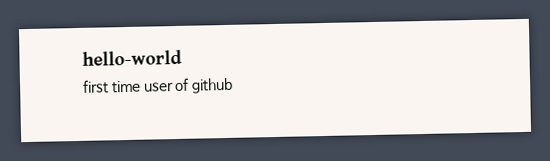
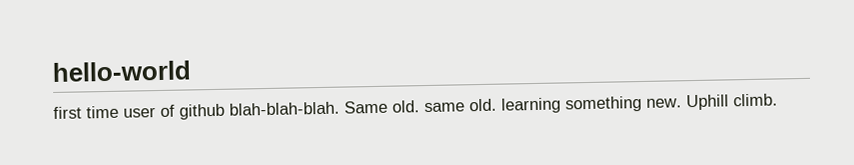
(234, 85) none -> [229,93,778,116] blah-blah-blah. Same old. same old. learning something new. Uphill climb.

